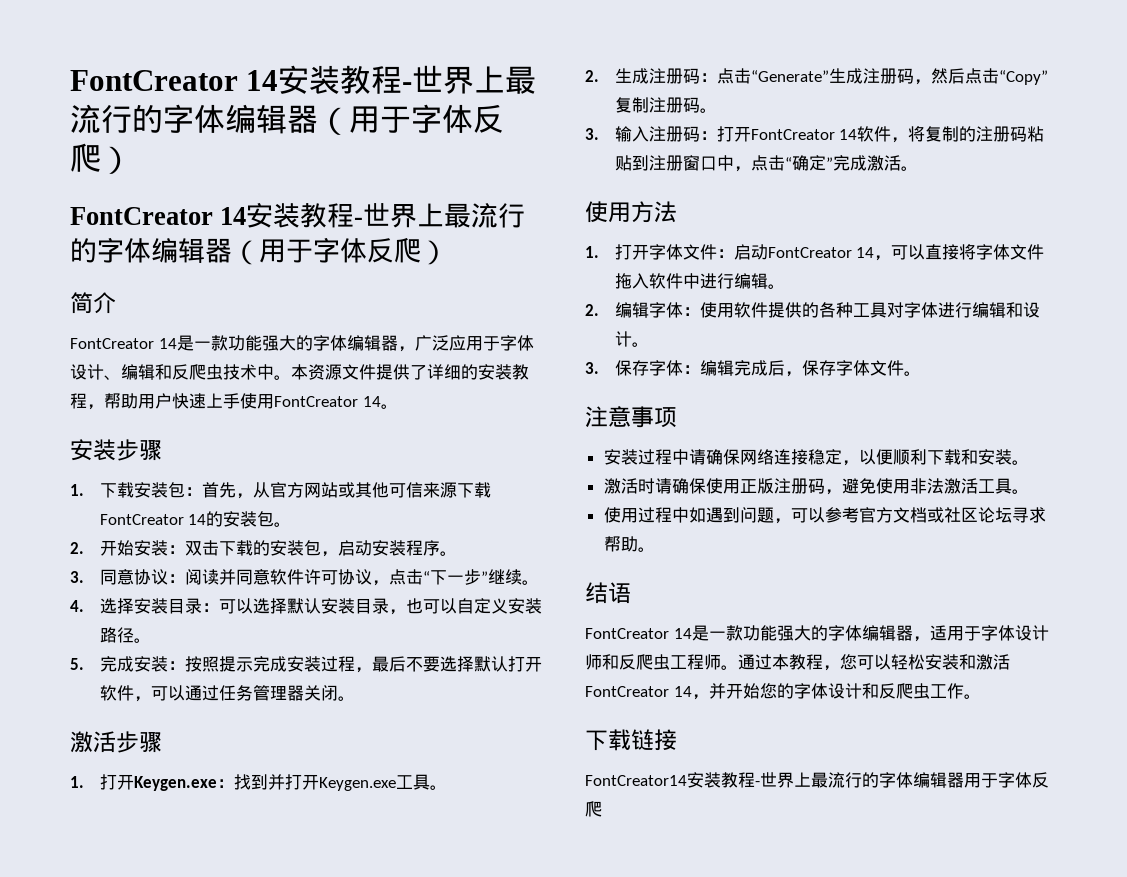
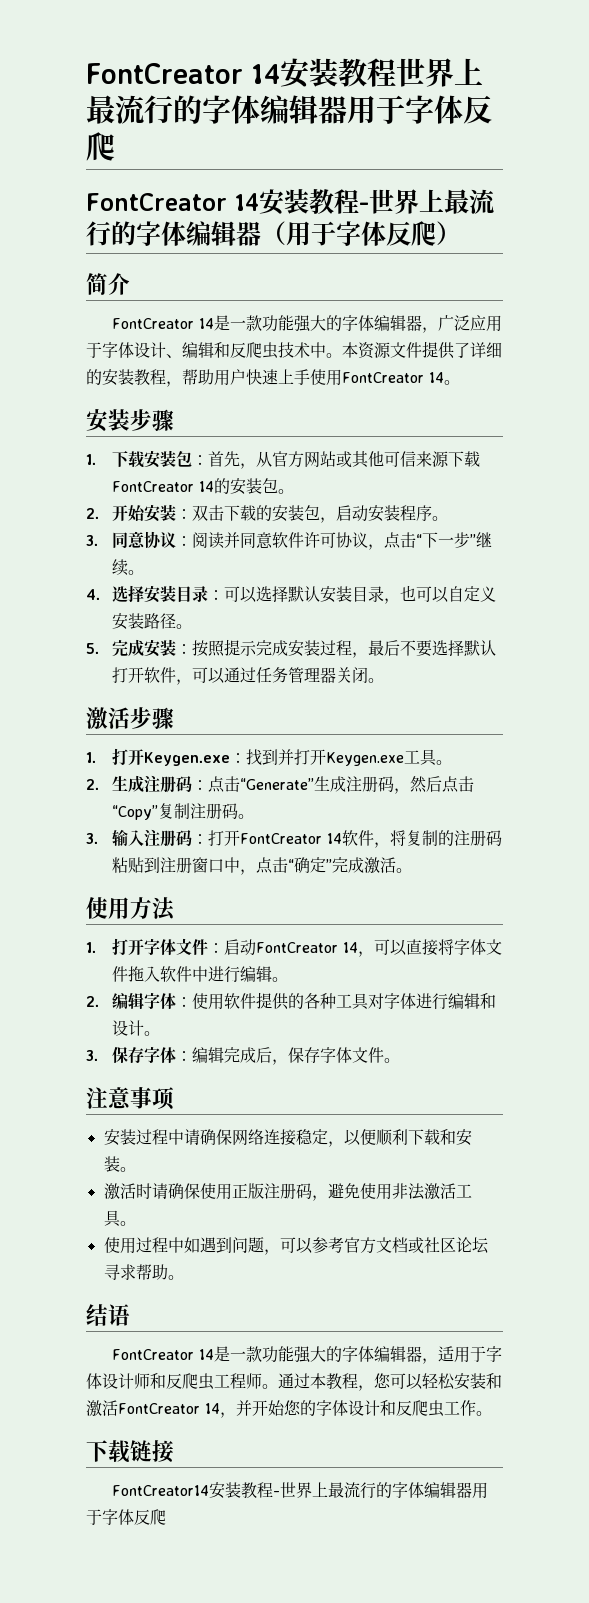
[70,65,537,94] [70,104,504,135] [70,143,132,174] FontCreator 14安装教程-世界上最流行的字体编辑器（用于字体反爬） -> [86,58,483,88] [86,95,492,124] [86,132,115,161] FontCreator 14安装教程世界上最流行的字体编辑器用于字体反爬

